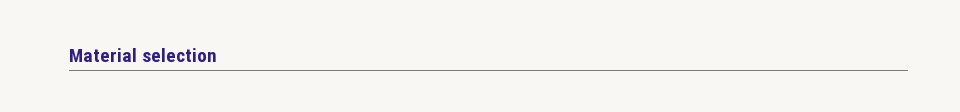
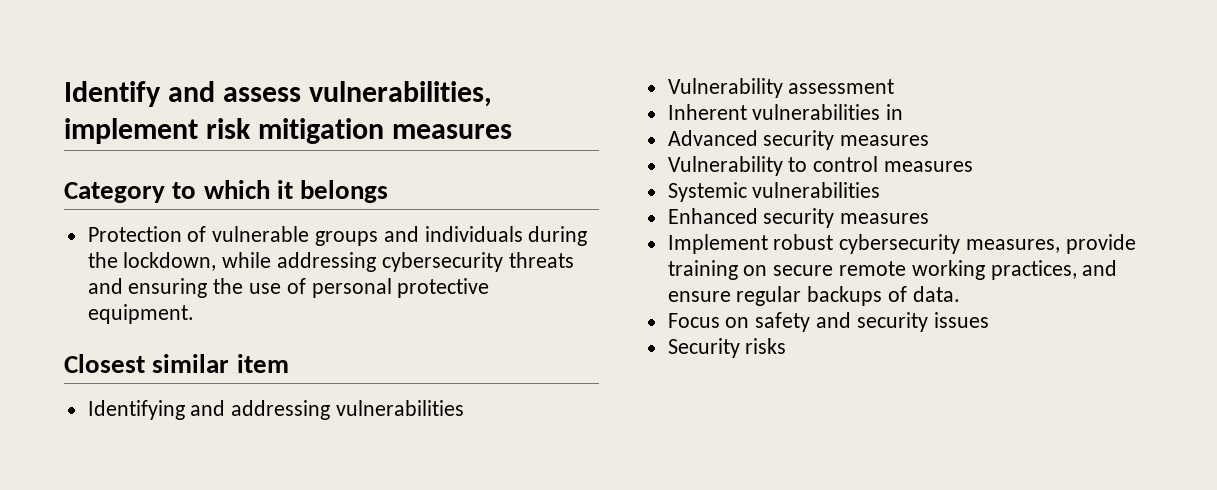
[69,48,218,62] Material selection -> [64,81,493,107] [64,118,513,144] [64,180,389,203] [87,226,588,246] [87,252,574,272] [87,278,490,298] [87,304,194,324] [64,354,289,373] [87,400,465,420] [667,78,895,98] [667,104,904,120] [667,130,930,150] [667,156,974,176] [667,182,881,202] [667,208,930,228] [667,234,1136,254] [667,260,1118,280] [667,286,960,306] [667,312,989,332] [667,338,787,358] Identify and assess vulnerabilities, implement risk mitigation measures // Category to which it belongs // Protection of vulnerable groups and individuals during the lockdown, while addressing cybersecurity threats and ensuring the use of personal protective equipment. // Closest similar item // Identifying and addressing vulnerabilities // Vulnerability assessment // Inherent vulnerabilities in // Advanced security measures // Vulnerability to control measures // Systemic vulnerabilities // Enhanced security measures // Implement robust cybersecurity measures, provide training on secure remote working practices, and ensure regular backups of data. // Focus on safety and security issues // Security risks

